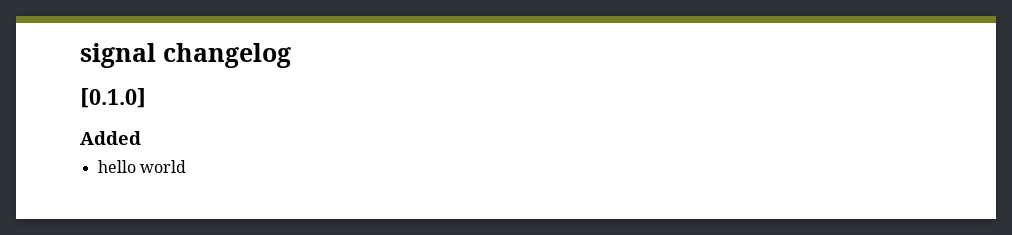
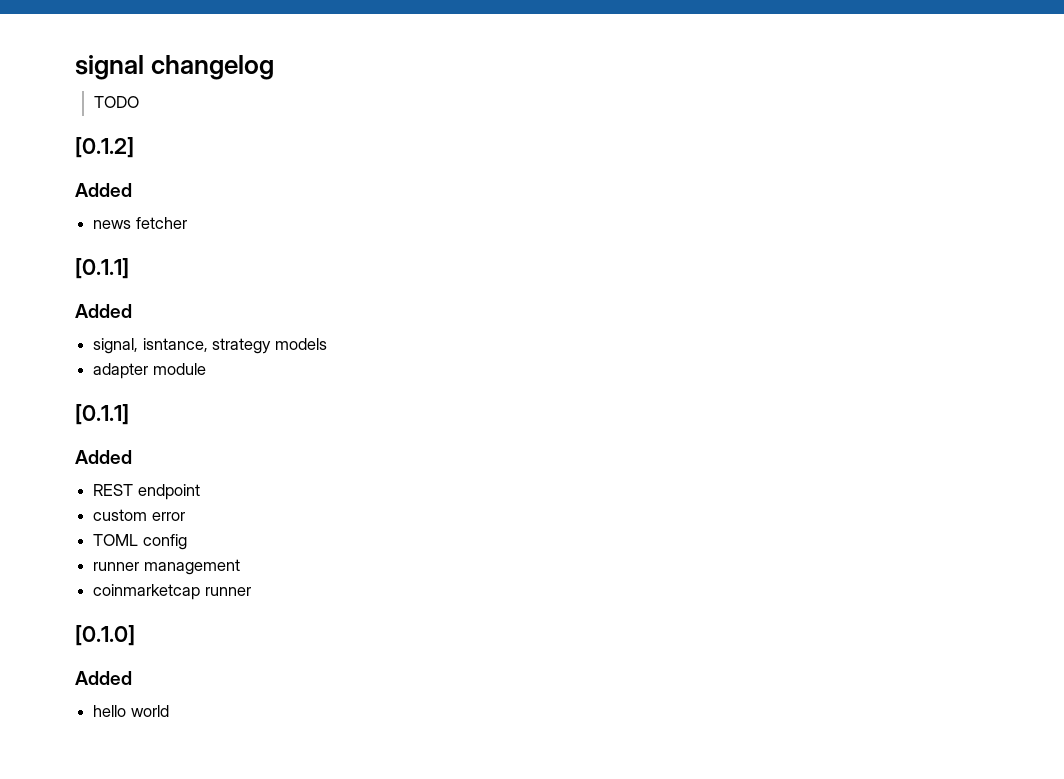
(291, 55) none -> [93,96,139,108] [75,137,134,158] [75,183,132,197] [93,217,187,229] [75,258,129,279] [75,304,132,318] [93,338,327,354] [93,363,206,379] [75,404,129,425] [75,450,132,464] [93,484,200,500] [93,509,185,521] [93,534,187,550] [93,559,240,575] [93,584,251,600] // TODO // [0.1.2] // Added // news fetcher // [0.1.1] // Added // signal, isntance, strategy models // adapter module // [0.1.1] // Added // REST endpoint // custom error // TOML config // runner management // coinmarketcap runner

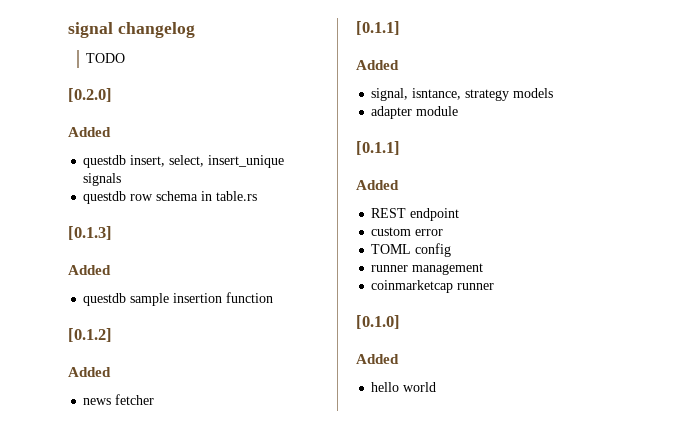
(139, 102) none -> [68,88,112,102] [68,127,111,137] [83,155,285,168] [83,173,122,186] [83,191,258,204] [68,226,112,240] [68,265,111,275] [83,292,274,306] // [0.2.0] // Added // questdb insert, select, insert_unique signals // questdb row schema in table.rs // [0.1.3] // Added // questdb sample insertion function

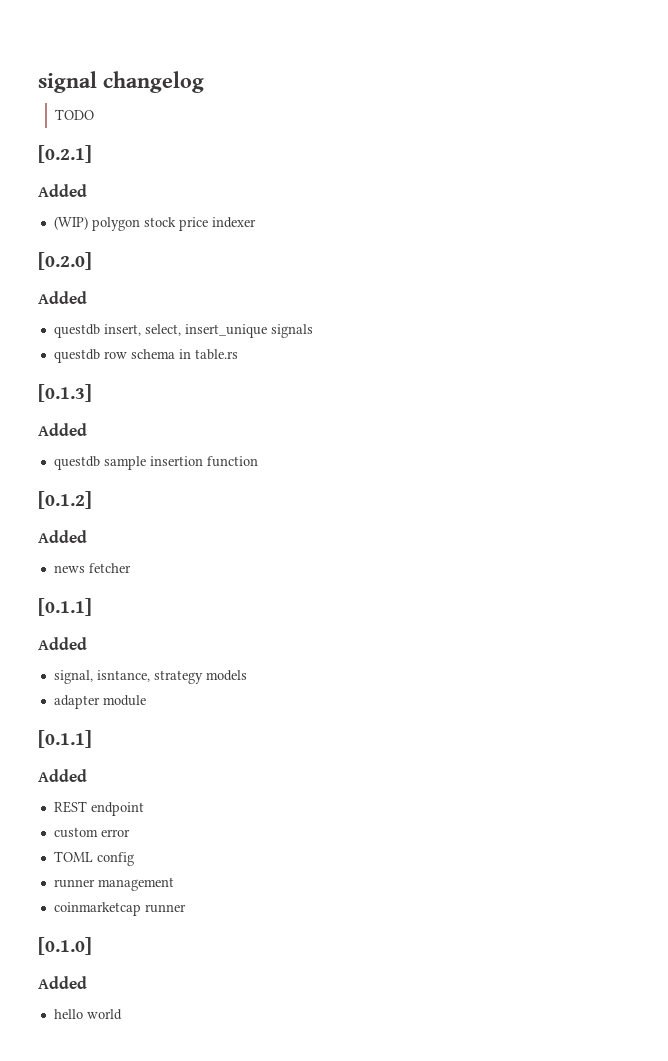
(126, 58) none -> [38,145,92,163] [38,184,87,197] [53,216,256,231] // [0.2.1] // Added // (WIP) polygon stock price indexer

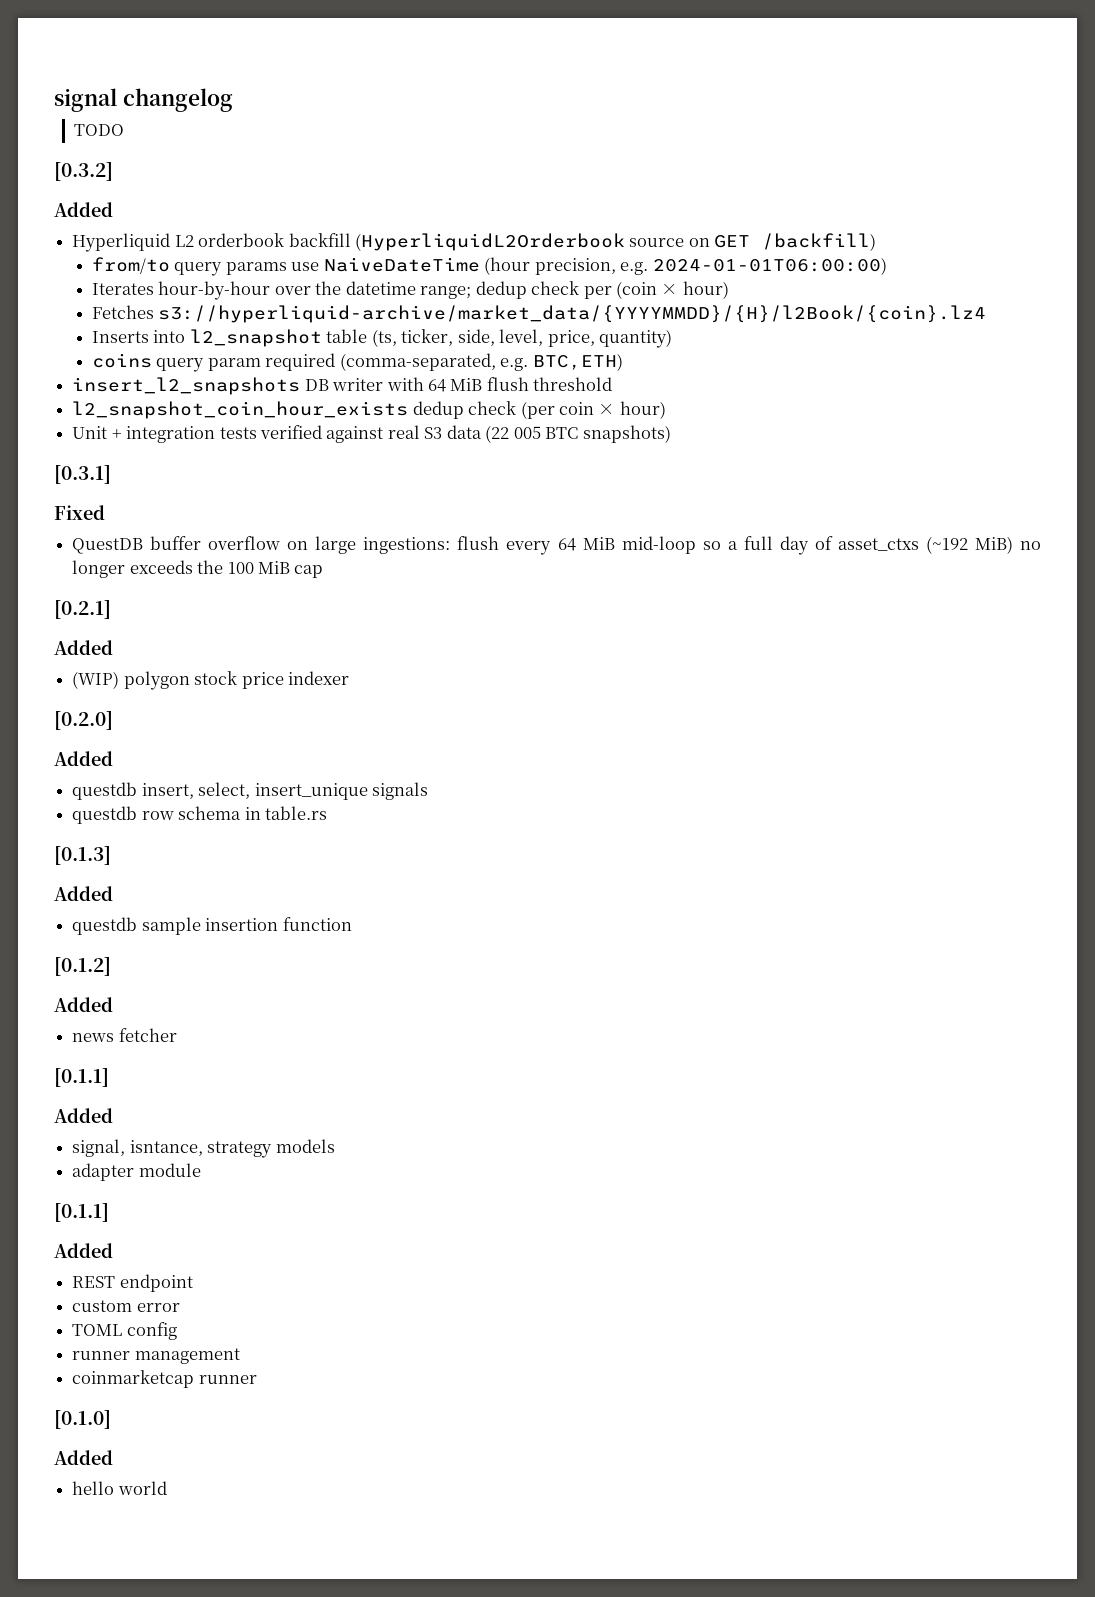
(95, 114) none -> [54,162,113,181] [54,202,113,217] [72,233,877,252] [91,257,887,276] [91,281,729,300] [91,305,987,323] [91,329,673,348] [91,353,623,372] [72,377,613,395] [72,401,666,419] [72,425,671,443] [54,465,111,484] [54,505,105,520] [72,536,1042,555] [72,560,324,578] // [0.3.2] // Added // Hyperliquid L2 orderbook backfill (HyperliquidL2Orderbook source on GET /backfill) // from/to query params use NaiveDateTime (hour precision, e.g. 2024-01-01T06:00:00) // Iterates hour-by-hour over the datetime range; dedup check per (coin × hour) // Fetches s3://hyperliquid-archive/market_data/{YYYYMMDD}/{H}/l2Book/{coin}.lz4 // Inserts into l2_snapshot table (ts, ticker, side, level, price, quantity) // coins query param required (comma-separated, e.g. BTC,ETH) // insert_l2_snapshots DB writer with 64 MiB flush threshold // l2_snapshot_coin_hour_exists dedup check (per coin × hour) // Unit + integration tests verified against real S3 data (22 005 BTC snapshots) // [0.3.1] // Fixed // QuestDB buffer overflow on large ingestions: flush every 64 MiB mid-loop so a full day of asset_ctxs (~192 MiB) no longer exceeds the 100 MiB cap

